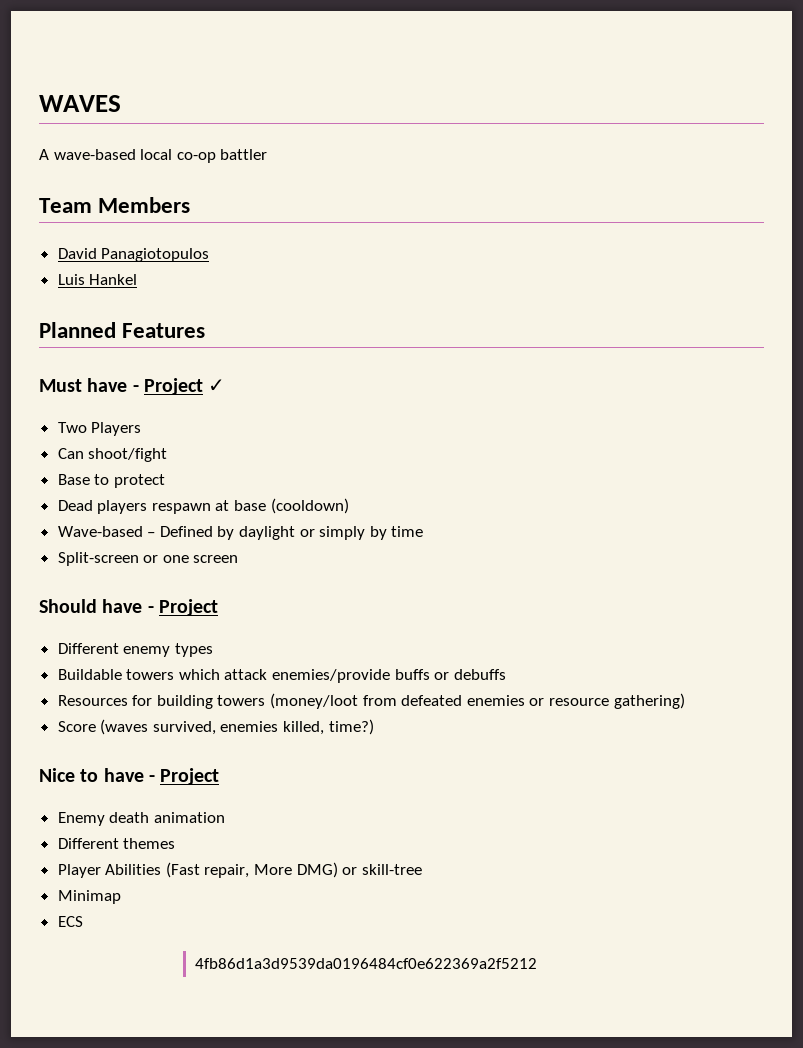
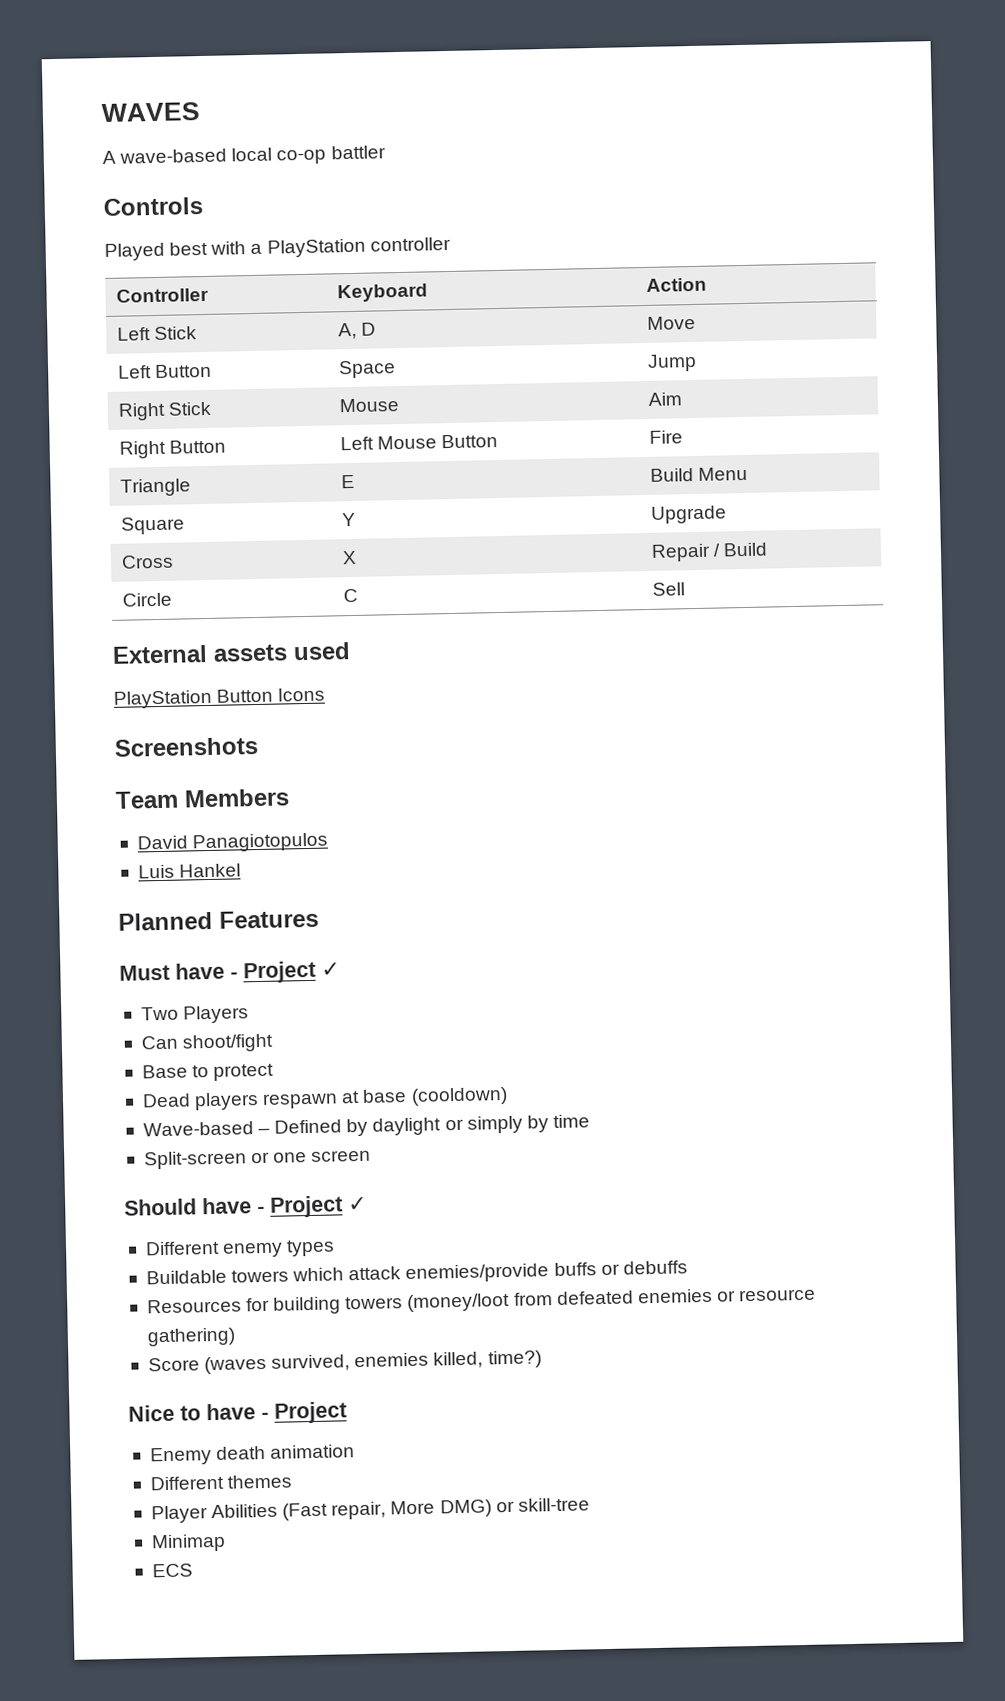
(268, 154) none -> [103,196,203,217] [104,236,451,261] [116,287,210,303] [337,283,429,303] [646,277,708,292] [117,326,198,341] [338,322,377,340] [647,315,697,330] [118,363,213,379] [338,360,397,379] [647,353,698,372] [118,401,213,421] [339,398,401,413] [648,392,683,406] [119,439,227,459] [340,433,499,451] [649,430,684,444] [120,478,192,497] [341,474,356,489] [650,466,749,482] [121,516,186,535] [342,512,357,527] [651,505,728,524] [121,554,175,569] [342,550,358,565] [651,542,769,562] [122,592,173,607] [343,588,359,603] [652,582,686,596] [112,642,351,664] [113,687,326,709] [114,736,258,757] // Controls // Played best with a PlayStation controller // Controller | Keyboard | Action // Left Stick | A, D | Move // Left Button | Space | Jump // Right Stick | Mouse | Aim // Right Button | Left Mouse Button | Fire // Triangle | E | Build Menu // Square | Y | Upgrade // Cross | X | Repair / Build // Circle | C | Sell // External assets used // PlayStation Button Icons // Screenshots
(218, 607) none -> [348,1196,367,1212] ✓
[195,958,538,969] // 4fb86d1a3d9539da0196484cf0e622369a2f5212 -> (193, 1570) none

